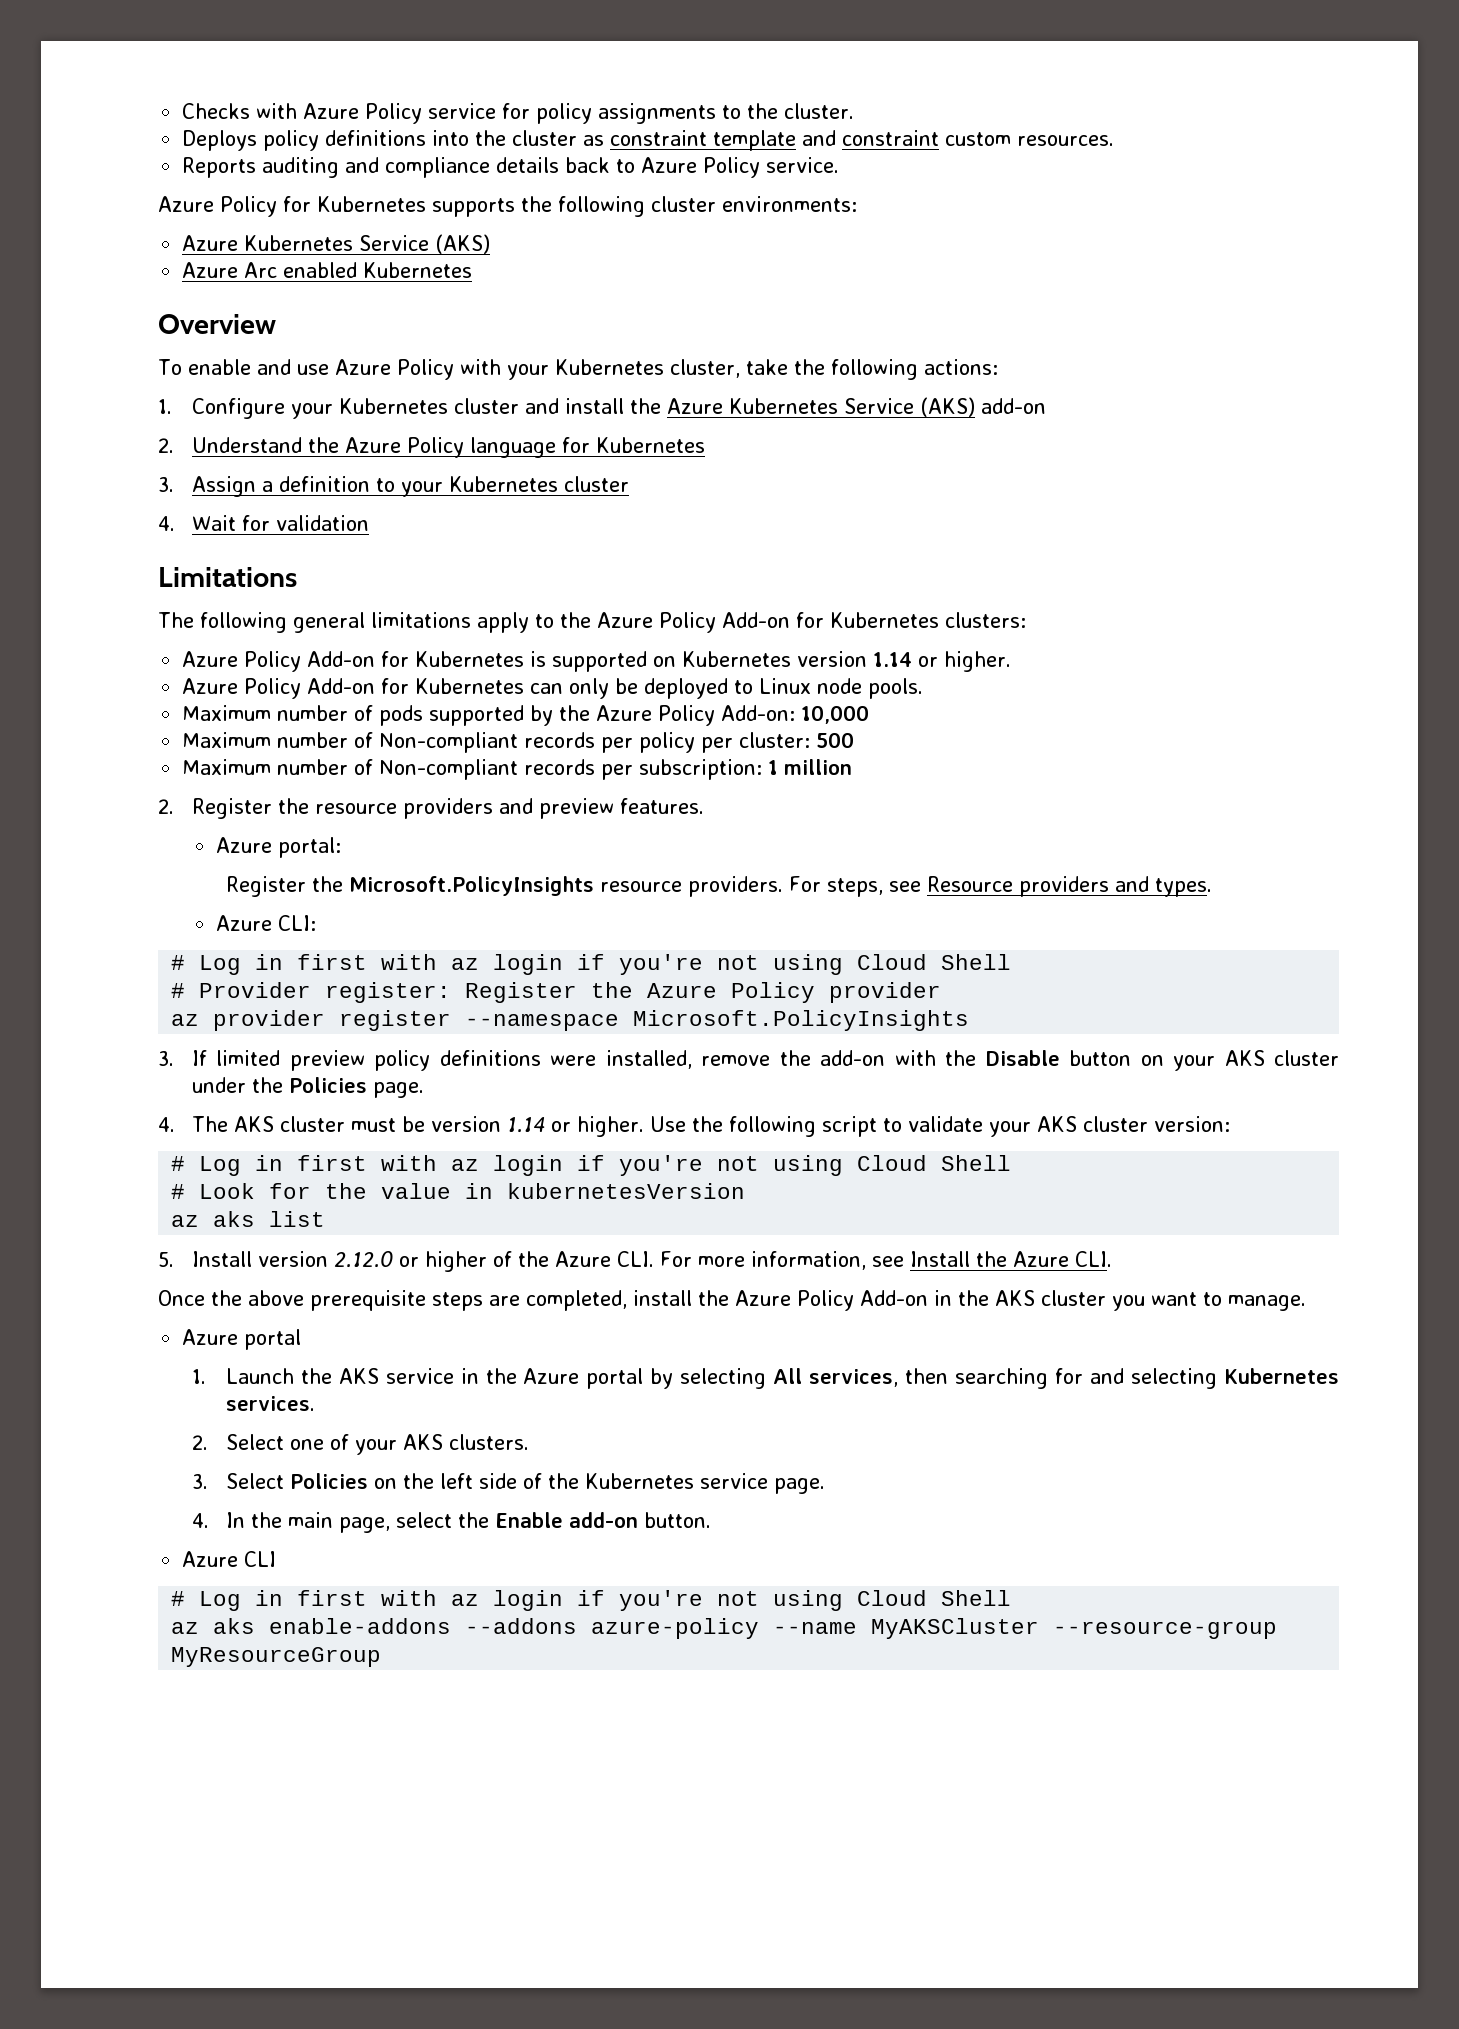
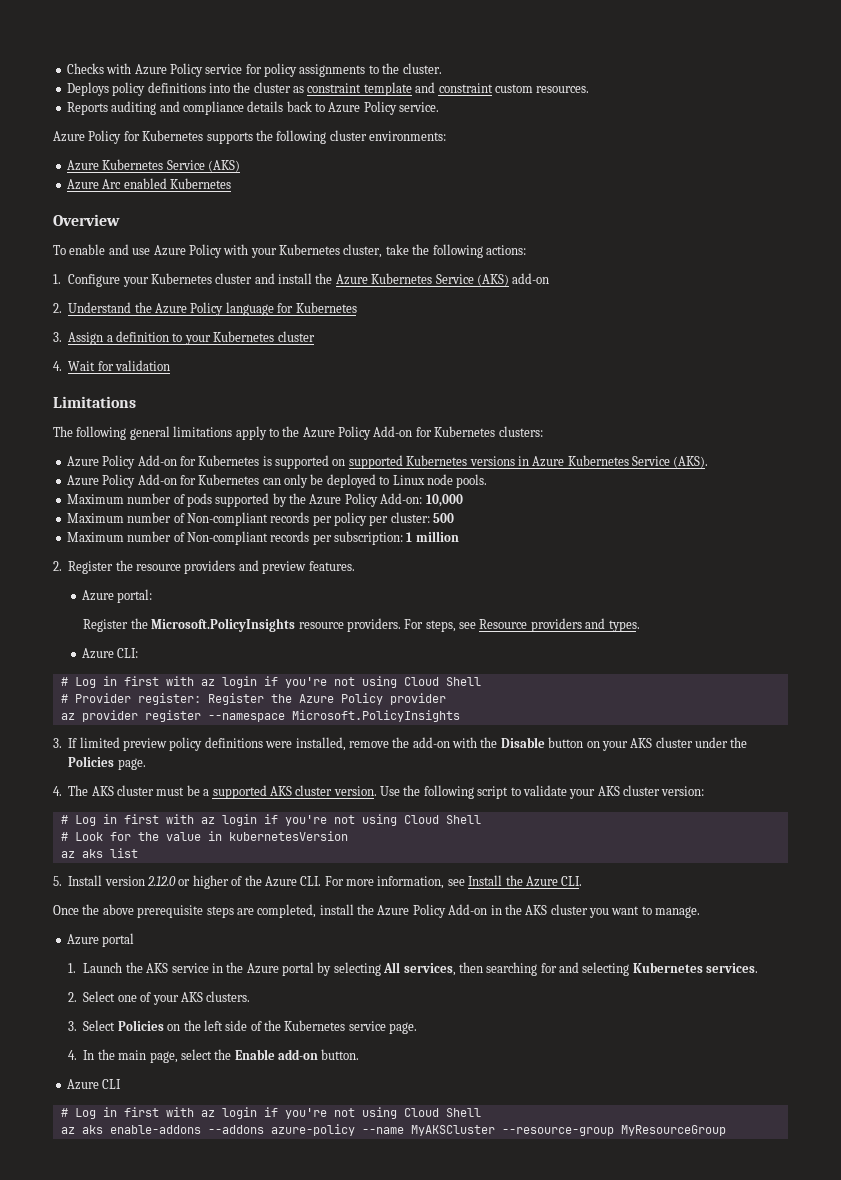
[682,651,1012,672] Kubernetes version 1.14 or higher. -> [348,455,709,469] supported Kubernetes versions in Azure Kubernetes Service (AKS).
[430,1116,644,1137] version 1.14 or higher. -> [203,785,377,799] a supported AKS cluster version.

